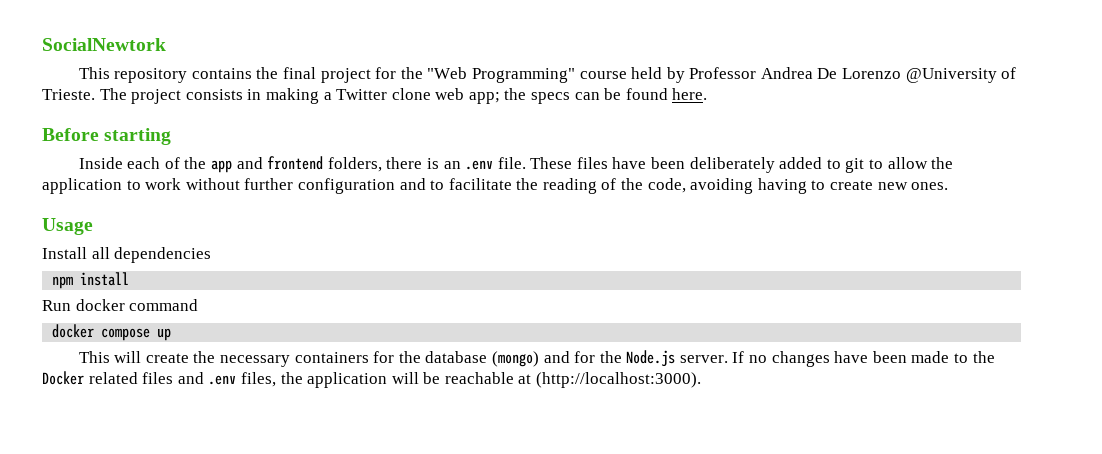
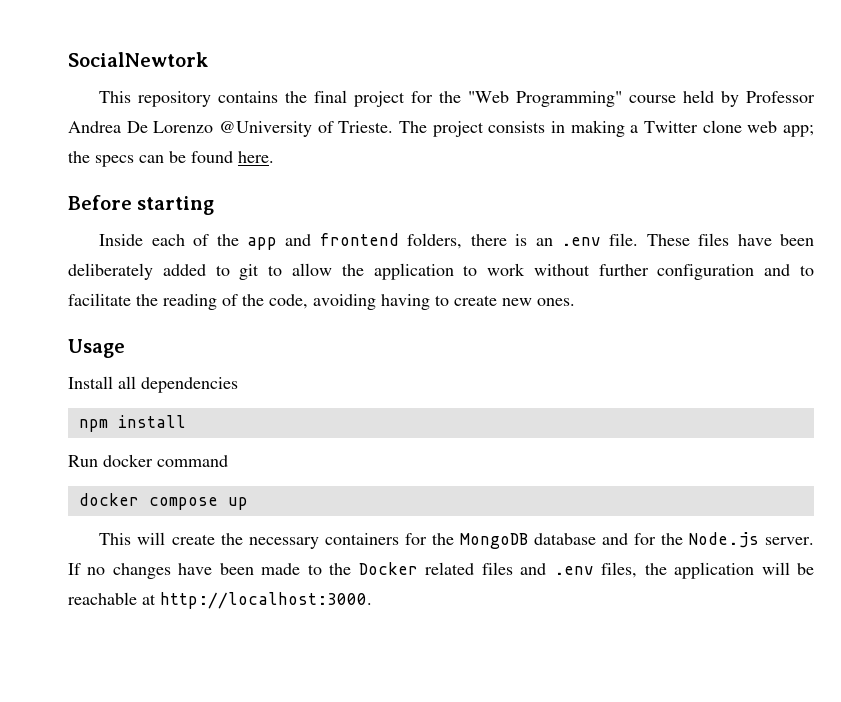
[425,351,539,367] database (mongo) -> [459,533,596,549] MongoDB database
[536,372,702,388] (http://localhost:3000). -> [160,592,372,609] http://localhost:3000.

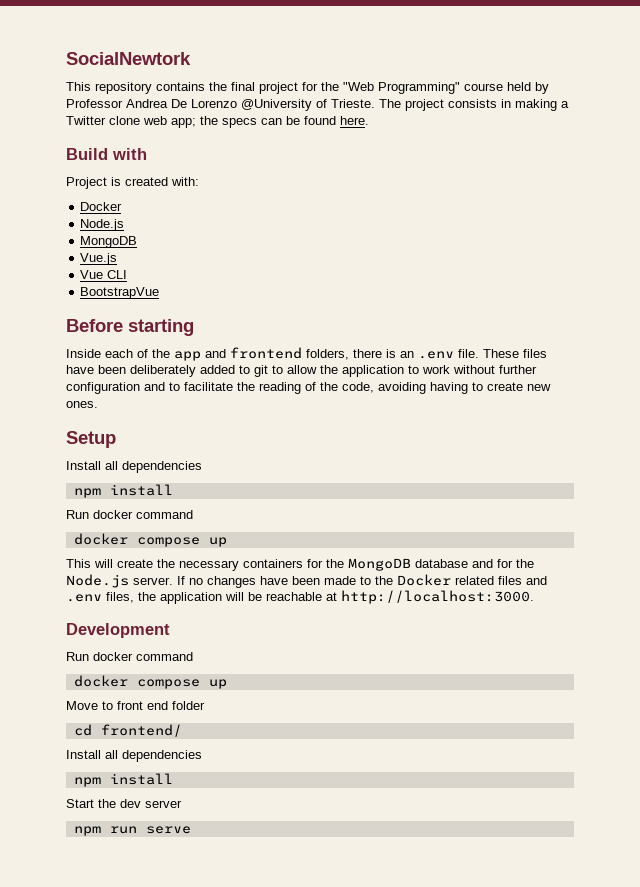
(274, 157) none -> [66,148,147,160] [66,177,199,189] [80,202,123,211] [80,219,125,231] [80,236,138,248] [80,253,118,265] [80,270,128,279] [80,287,160,299] // Build with // Project is created with: // Docker // Node.js // MongoDB // Vue.js // Vue CLI // BootstrapVue
[68,339,125,358] Usage -> [66,431,116,448] Setup
(372, 600) none -> [66,623,170,638] [66,652,193,661] [73,675,227,689] [66,701,205,710] [73,724,182,737] [66,750,202,762] [73,773,173,787] [66,799,182,808] [73,826,191,836] // Development // Run docker command // docker compose up // Move to front end folder // cd frontend/ // Install all dependencies // npm install // Start the dev server // npm run serve

